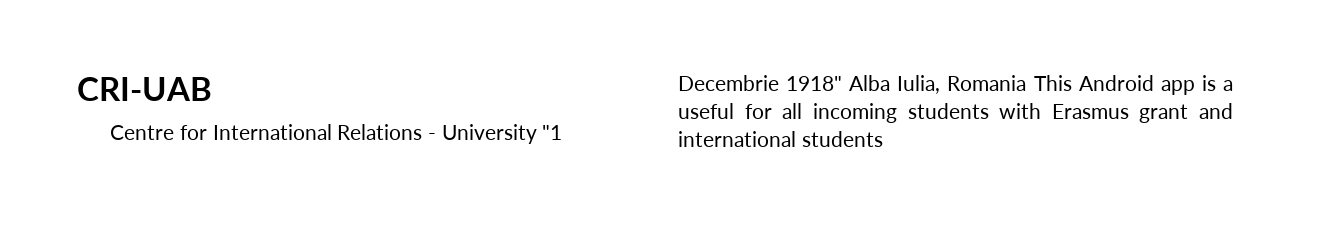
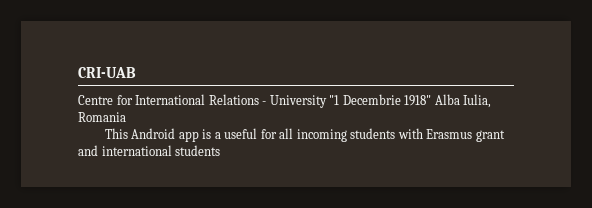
(1027, 83) none -> (126, 117) //

